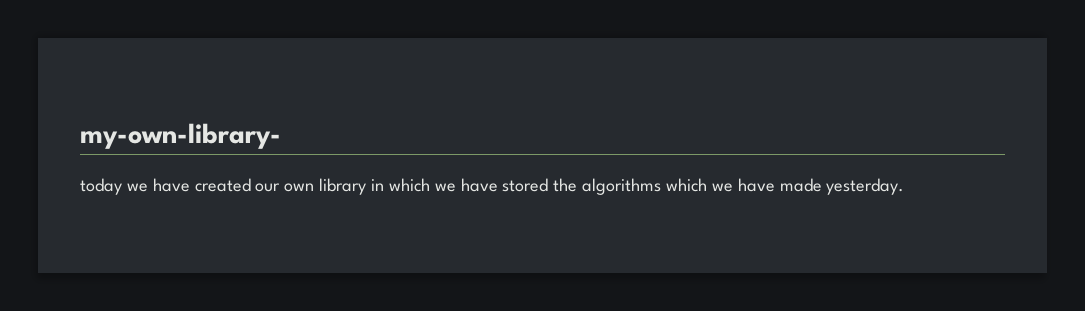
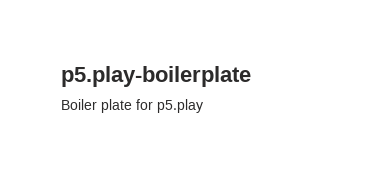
[80,123,281,149] [80,178,905,195] my-own-library- // today we have created our own library in which we have stored the algorithms which we have made yesterday. -> [61,66,251,87] [61,99,203,113] p5.play-boilerplate // Boiler plate for p5.play

